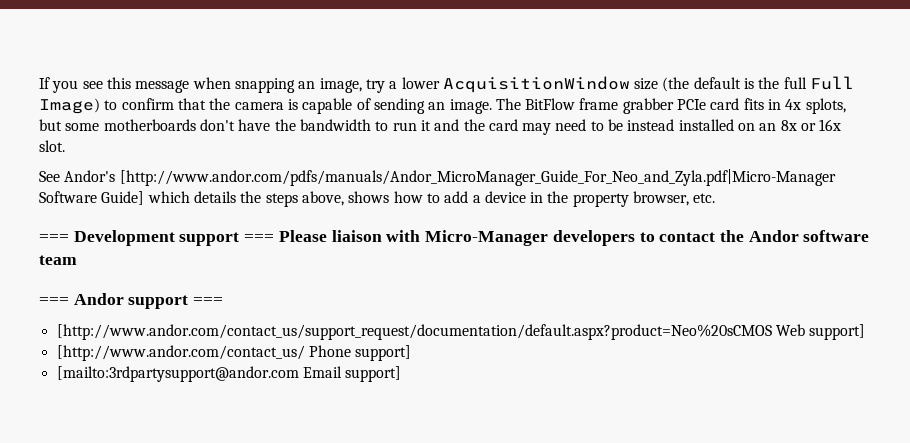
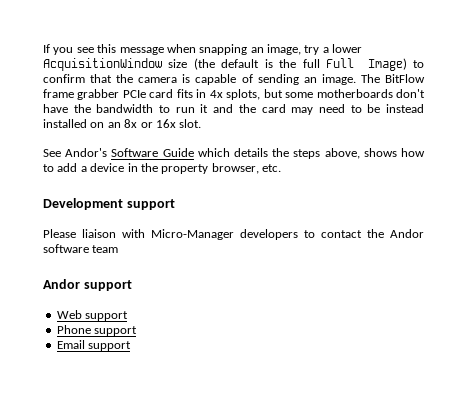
[119,169,836,186] [39,191,145,205] [http://www.andor.com/pdfs/manuals/Andor_MicroManager_Guide_For_Neo_and_Zyla.pdf|Micro-Manager Software Guide] -> [111,148,194,157] Software Guide
[39,234,69,242] === -> (281, 168) none
[244,234,275,242] === -> (175, 204) //
[39,297,69,305] === -> (119, 249) none
[193,297,224,305] [56,324,866,340] [56,345,412,361] [56,366,402,382] === // [http://www.andor.com/contact_us/support_request/documentation/default.aspx?product=Neo%20sCMOS Web support] // [http://www.andor.com/contact_us/ Phone support] // [mailto:3rdpartysupport@andor.com Email support] -> [56,310,129,321] [56,325,138,336] [56,340,132,351] // Web support // Phone support // Email support

